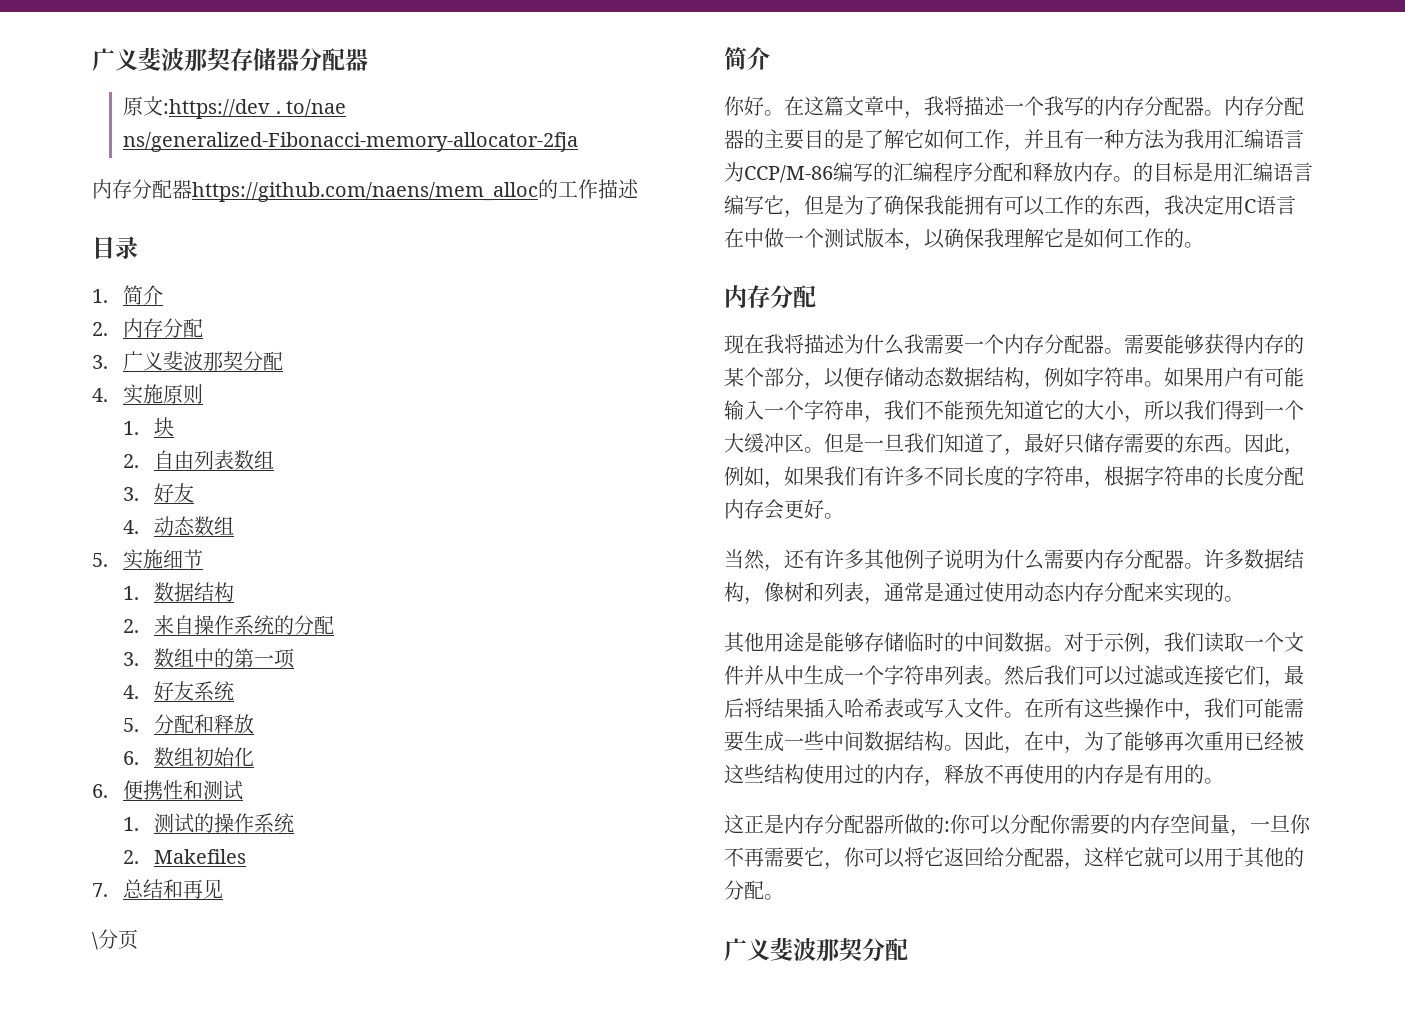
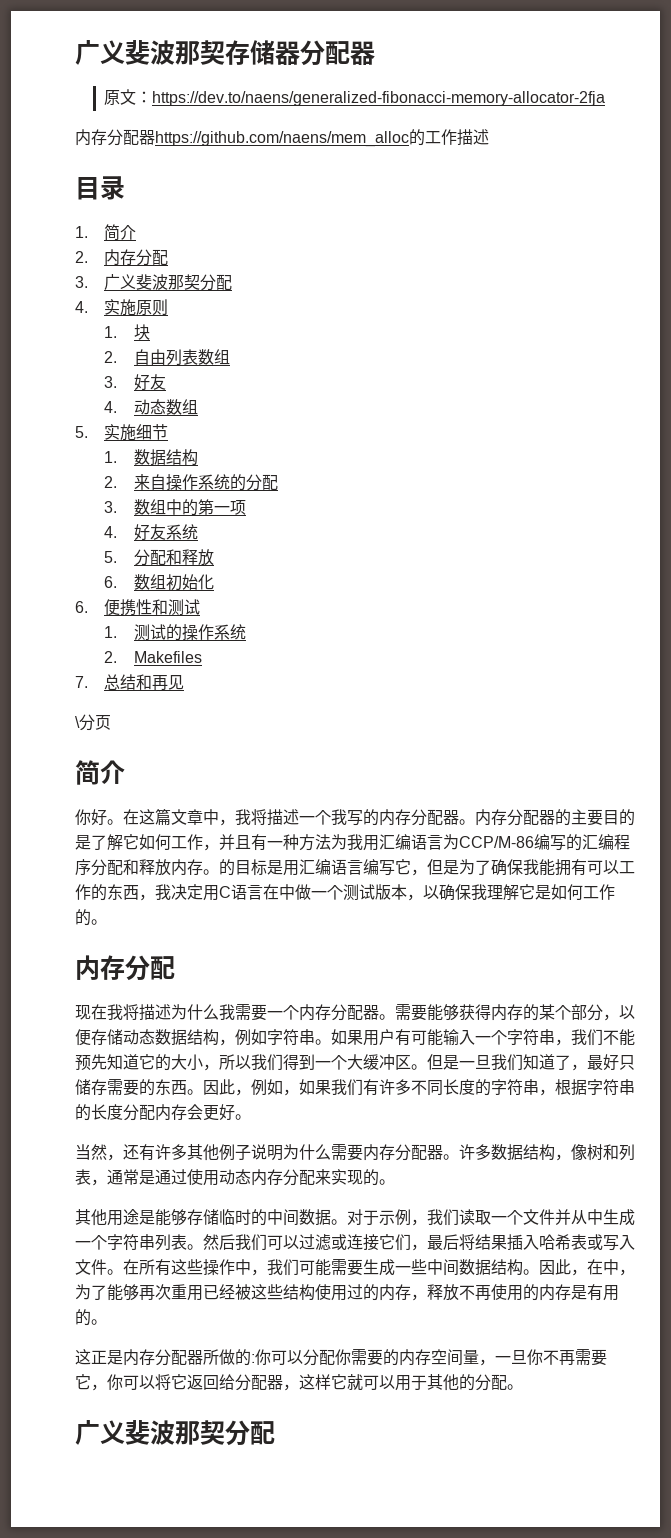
[163,99,347,119] [123,132,579,152] :https://dev . to/nae ns/generalized-Fibonacci-memory-allocator-2fja -> [136,91,606,106] ：https://dev.to/naens/generalized-fibonacci-memory-allocator-2fja

